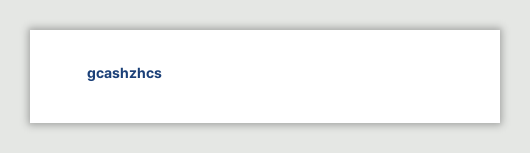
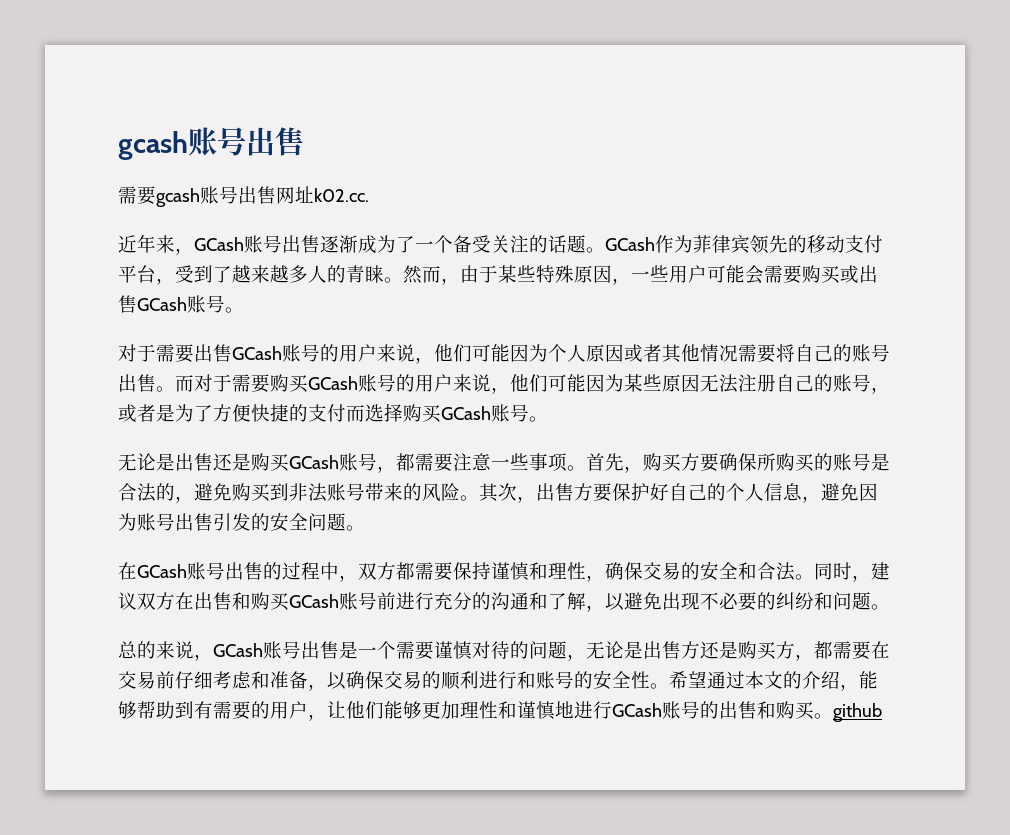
[87,67,162,82] gcashzhcs -> [118,127,304,160] [118,186,369,207] [118,234,883,255] [118,265,878,285] [118,295,244,313] [118,344,890,364] [118,374,890,394] [118,403,548,423] [118,453,890,473] [118,483,878,503] [118,512,365,532] [118,561,890,582] [118,592,890,612] [118,641,890,661] [118,670,878,691] [118,701,882,722] gcash账号出售 // 需要gcash账号出售网址k02.cc. // 近年来，GCash账号出售逐渐成为了一个备受关注的话题。GCash作为菲律宾领先的移动支付平台，受到了越来越多人的青睐。然而，由于某些特殊原因，一些用户可能会需要购买或出售GCash账号。 // 对于需要出售GCash账号的用户来说，他们可能因为个人原因或者其他情况需要将自己的账号出售。而对于需要购买GCash账号的用户来说，他们可能因为某些原因无法注册自己的账号，或者是为了方便快捷的支付而选择购买GCash账号。 // 无论是出售还是购买GCash账号，都需要注意一些事项。首先，购买方要确保所购买的账号是合法的，避免购买到非法账号带来的风险。其次，出售方要保护好自己的个人信息，避免因为账号出售引发的安全问题。 // 在GCash账号出售的过程中，双方都需要保持谨慎和理性，确保交易的安全和合法。同时，建议双方在出售和购买GCash账号前进行充分的沟通和了解，以避免出现不必要的纠纷和问题。 // 总的来说，GCash账号出售是一个需要谨慎对待的问题，无论是出售方还是购买方，都需要在交易前仔细考虑和准备，以确保交易的顺利进行和账号的安全性。希望通过本文的介绍，能够帮助到有需要的用户，让他们能够更加理性和谨慎地进行GCash账号的出售和购买。github

